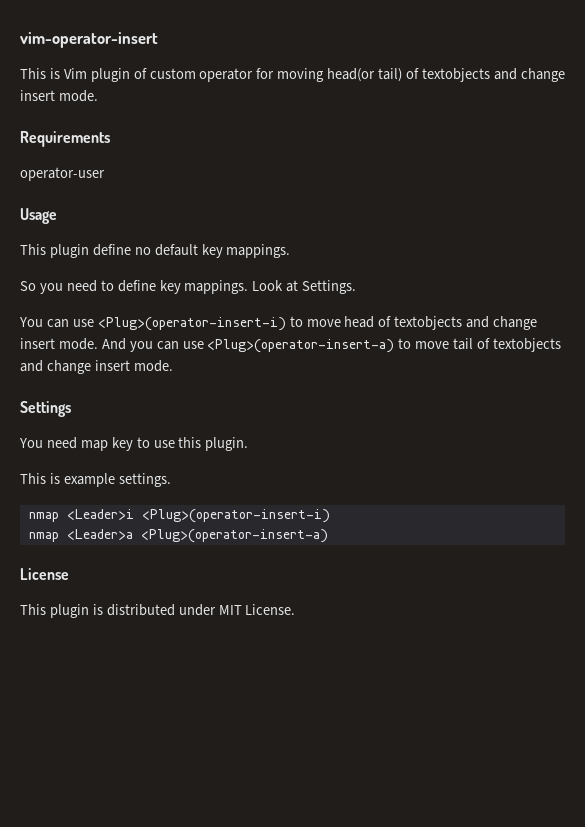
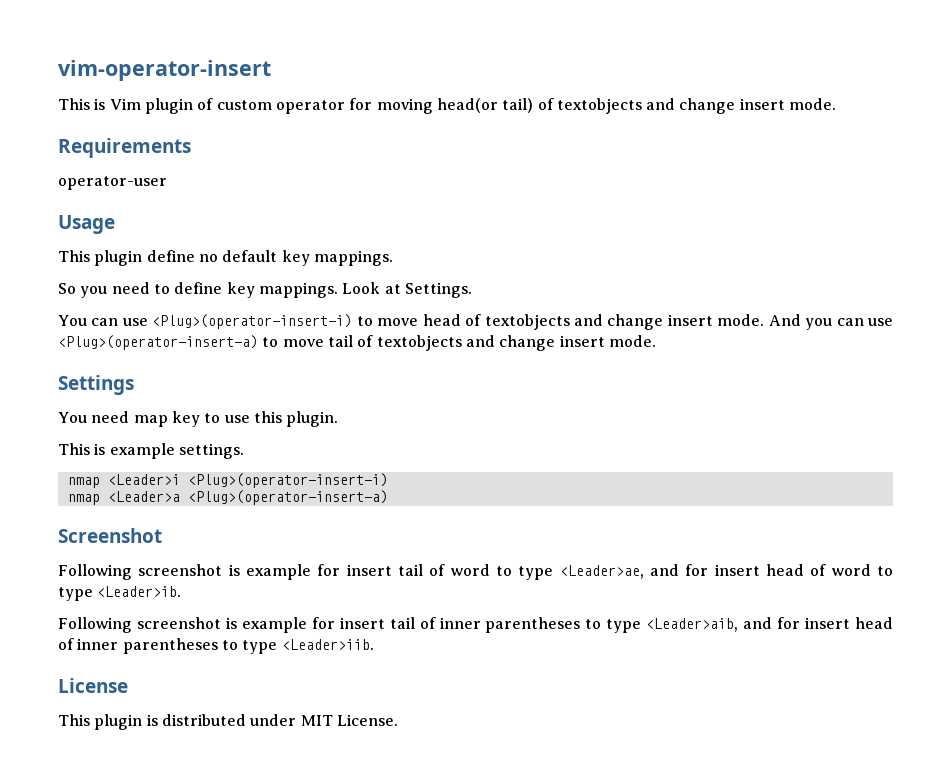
(328, 536) none -> [58,528,162,543] [58,564,894,580] [58,586,182,601] [58,617,893,633] [58,638,374,654] // Screenshot // Following screenshot is example for insert tail of word to type <Leader>ae, and for insert head of word to type <Leader>ib. // Following screenshot is example for insert tail of inner parentheses to type <Leader>aib, and for insert head of inner parentheses to type <Leader>iib.

